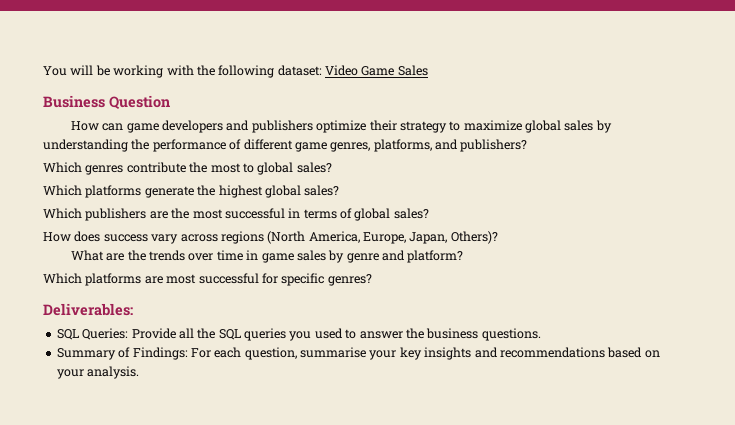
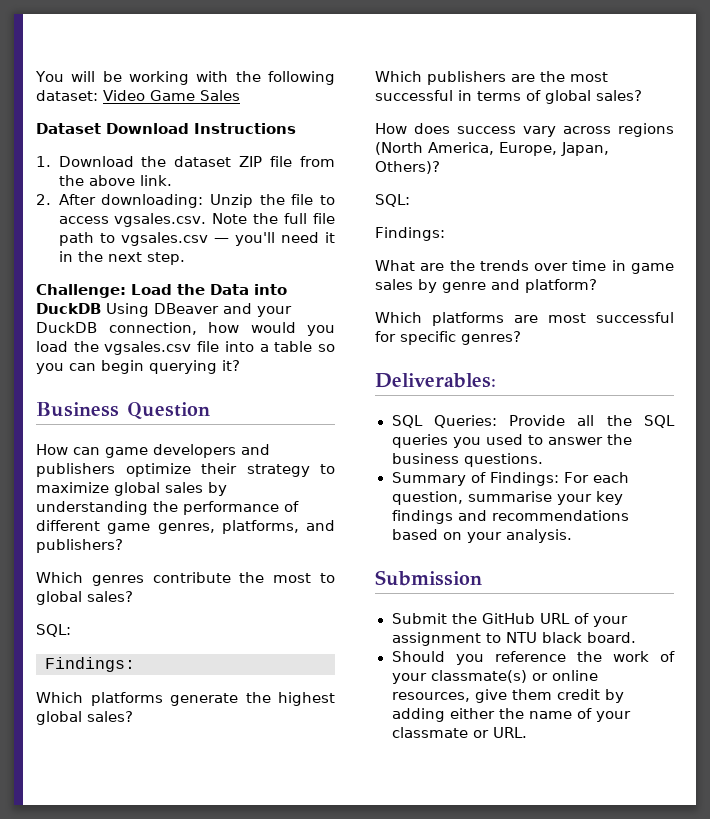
(428, 70) none -> [36,123,296,134] [36,156,335,167] [58,175,172,186] [36,194,335,208] [58,213,335,227] [58,232,336,246] [58,251,185,265] [36,284,287,298] [36,303,292,317] [36,322,335,336] [36,341,336,355] [36,360,240,374] // Dataset Download Instructions // 1. Download the dataset ZIP file from the above link. // 2. After downloading: Unzip the file to access vgsales.csv. Note the full file path to vgsales.csv — you'll need it in the next step. // Challenge: Load the Data into DuckDB Using DBeaver and your DuckDB connection, how would you load the vgsales.csv file into a table so you can begin querying it?
(332, 167) none -> [36,624,71,637] [45,657,135,672] // SQL: // Findings:
(498, 237) none -> [375,194,410,207] [375,227,445,241] // SQL: // Findings:
[424,347,472,360] insights -> [391,510,453,524] findings
(140, 372) none -> [375,570,482,586] [391,613,628,627] [391,632,636,646] [391,651,675,665] [391,670,598,684] [391,689,624,703] [391,708,631,722] [391,727,527,738] // Submission // Submit the GitHub URL of your assignment to NTU black board. // Should you reference the work of your classmate(s) or online resources, give them credit by adding either the name of your classmate or URL.

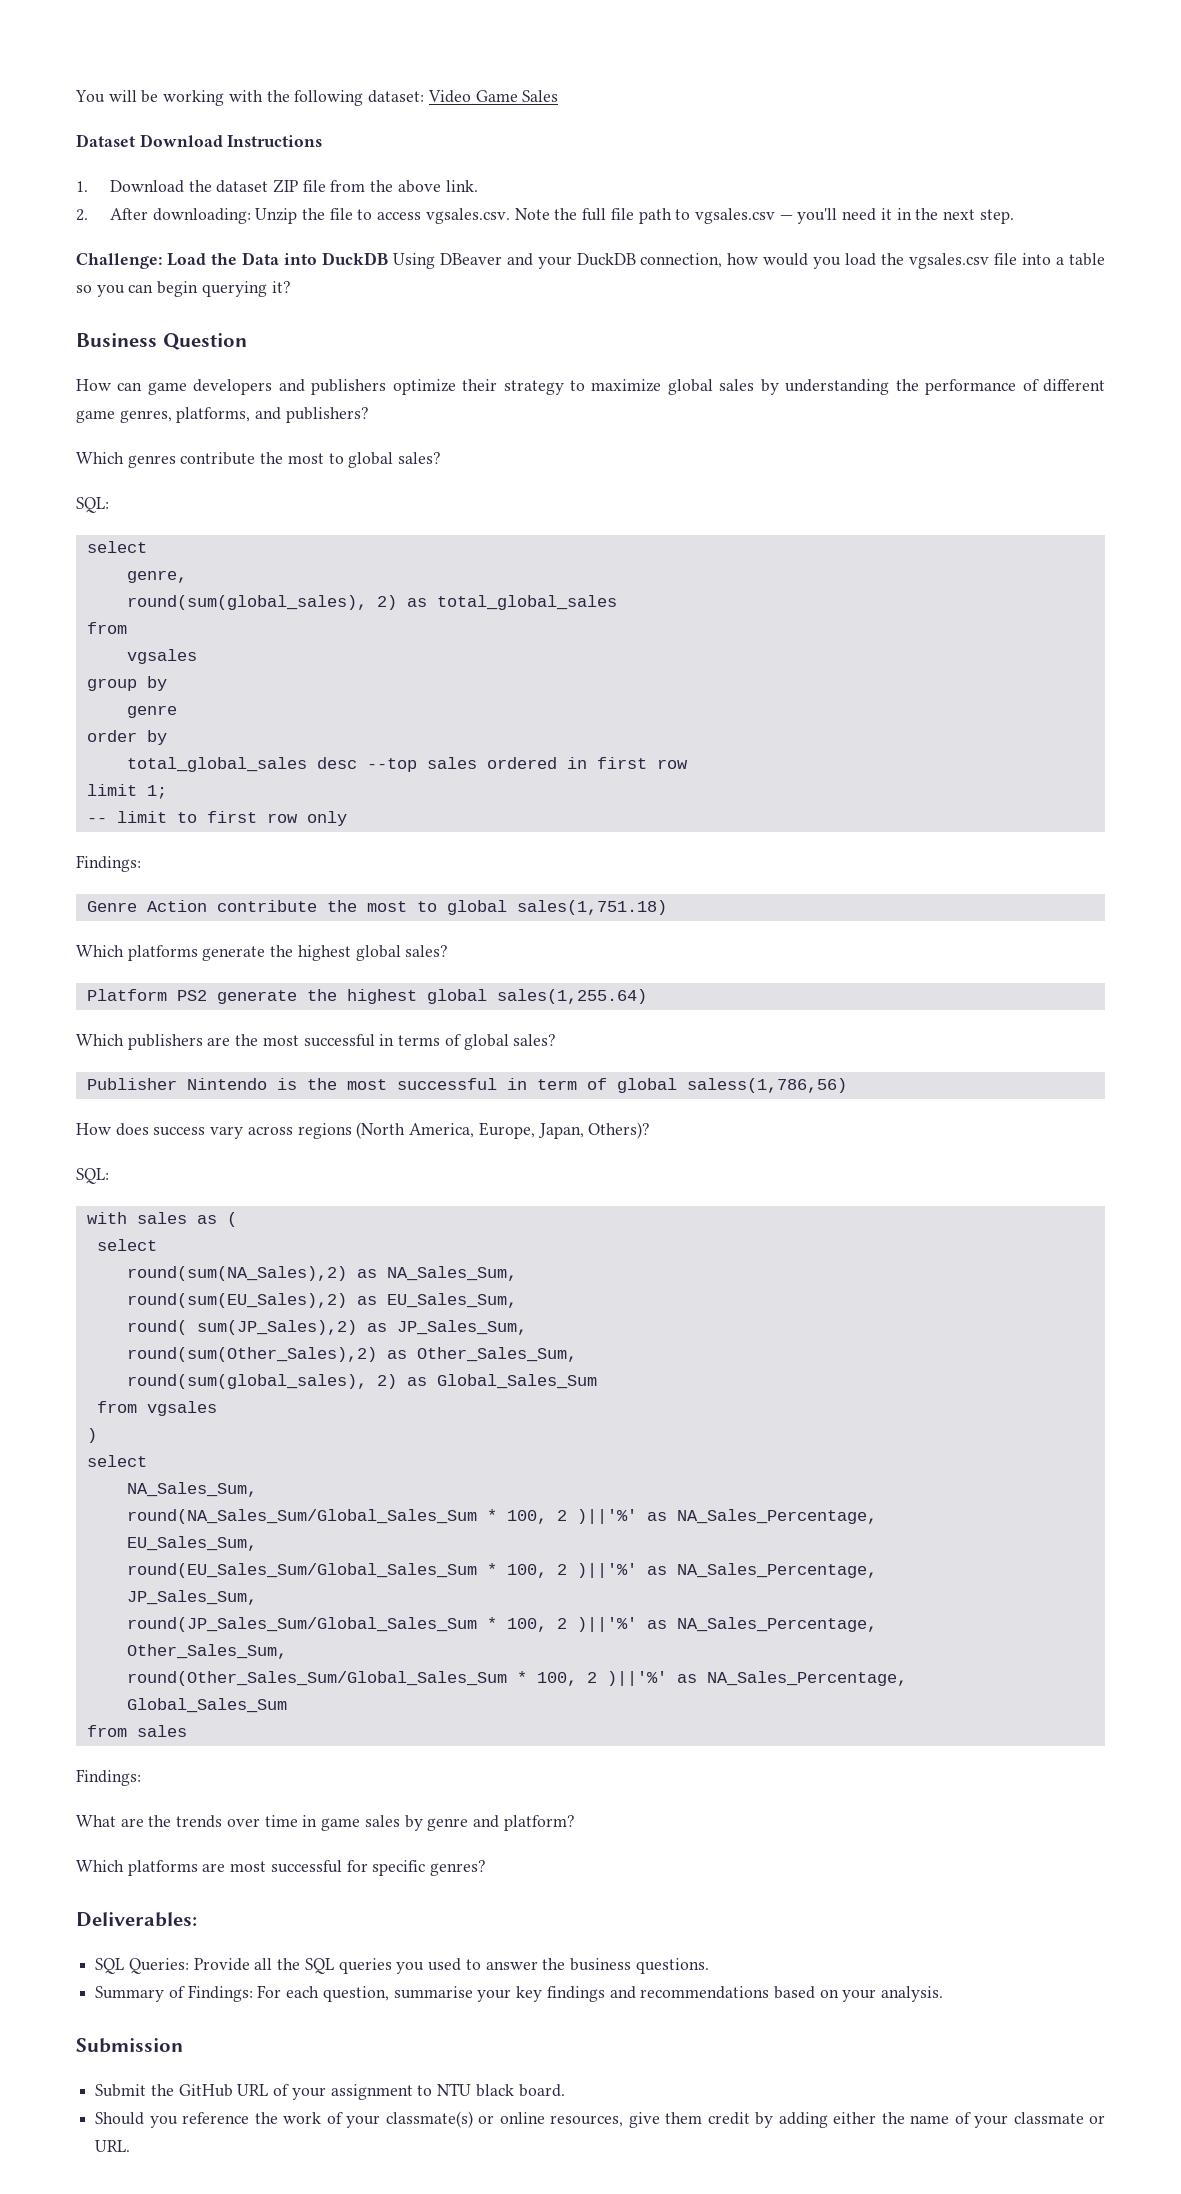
[45,657,135,672] Findings: -> [86,541,147,553] [126,570,187,583] [126,595,617,610] [86,622,127,634] [126,649,197,664] [86,676,167,691] [126,705,177,718] [86,730,167,745] [126,757,688,772] [86,784,167,799] [86,811,347,826] [76,855,141,872] [86,900,667,915] select // genre, // round(sum(global_sales), 2) as total_global_sales // from // vgsales // group by // genre // order by // total_global_sales desc --top sales ordered in first row // limit 1; // -- limit to first row only // Findings: // Genre Action contribute the most to global sales(1,751.18)
(133, 716) none -> [86,989,647,1004] // Platform PS2 generate the highest global sales(1,255.64)
(642, 95) none -> [86,1078,847,1093] // Publisher Nintendo is the most successful in term of global saless(1,786,56)
(410, 200) none -> [86,1212,237,1227] [96,1239,157,1251] [126,1266,517,1281] [126,1293,517,1308] [126,1320,527,1335] [126,1347,577,1362] [126,1374,597,1389] [96,1401,217,1416] [86,1428,97,1443] [86,1455,147,1467] [126,1482,257,1497] [126,1509,877,1524] [126,1536,257,1551] [126,1563,877,1578] [126,1590,257,1605] [126,1617,877,1632] [126,1644,287,1659] [126,1671,907,1686] [126,1698,287,1713] [86,1725,187,1737] // with sales as ( // select // round(sum(NA_Sales),2) as NA_Sales_Sum, // round(sum(EU_Sales),2) as EU_Sales_Sum, // round( sum(JP_Sales),2) as JP_Sales_Sum, // round(sum(Other_Sales),2) as Other_Sales_Sum, // round(sum(global_sales), 2) as Global_Sales_Sum // from vgsales // ) // select // NA_Sales_Sum, // round(NA_Sales_Sum/Global_Sales_Sum * 100, 2 )||'%' as NA_Sales_Percentage, // EU_Sales_Sum, // round(EU_Sales_Sum/Global_Sales_Sum * 100, 2 )||'%' as NA_Sales_Percentage, // JP_Sales_Sum, // round(JP_Sales_Sum/Global_Sales_Sum * 100, 2 )||'%' as NA_Sales_Percentage, // Other_Sales_Sum, // round(Other_Sales_Sum/Global_Sales_Sum * 100, 2 )||'%' as NA_Sales_Percentage, // Global_Sales_Sum // from sales

